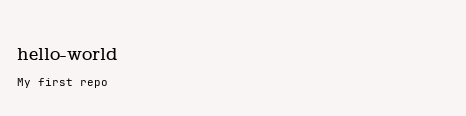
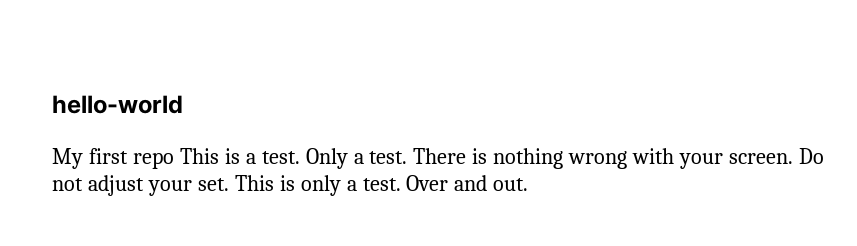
(108, 84) none -> [179,148,824,169] [52,175,529,196] This is a test. Only a test. There is nothing wrong with your screen. Do not adjust your set. This is only a test. Over and out.

